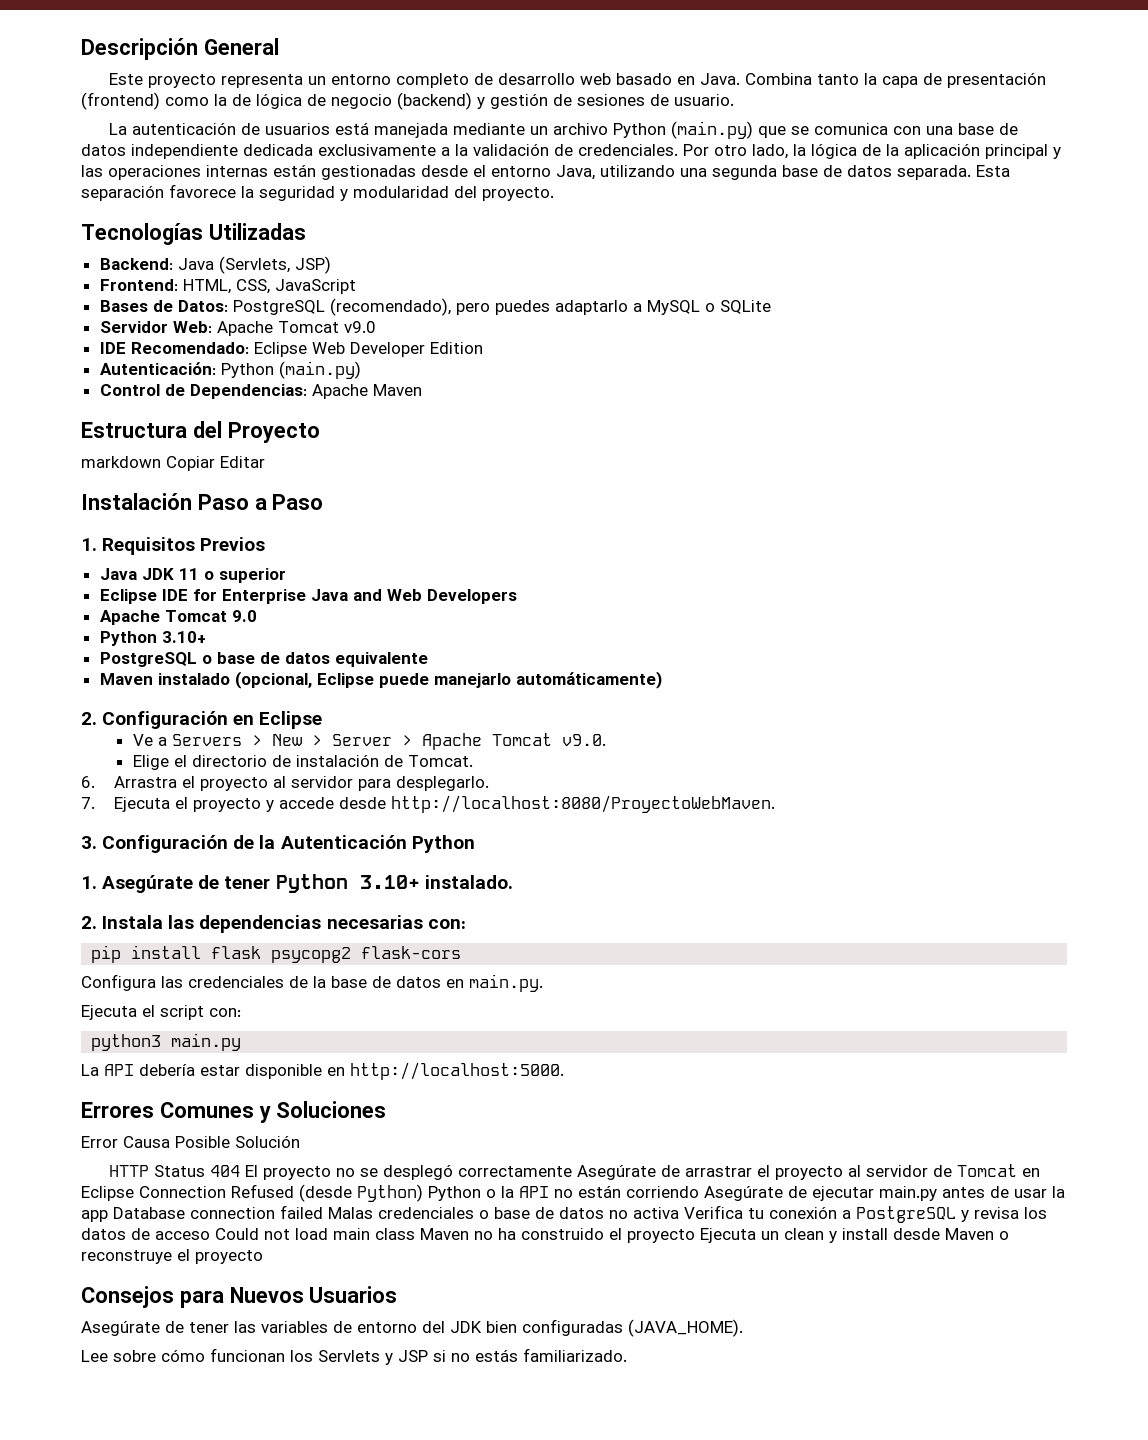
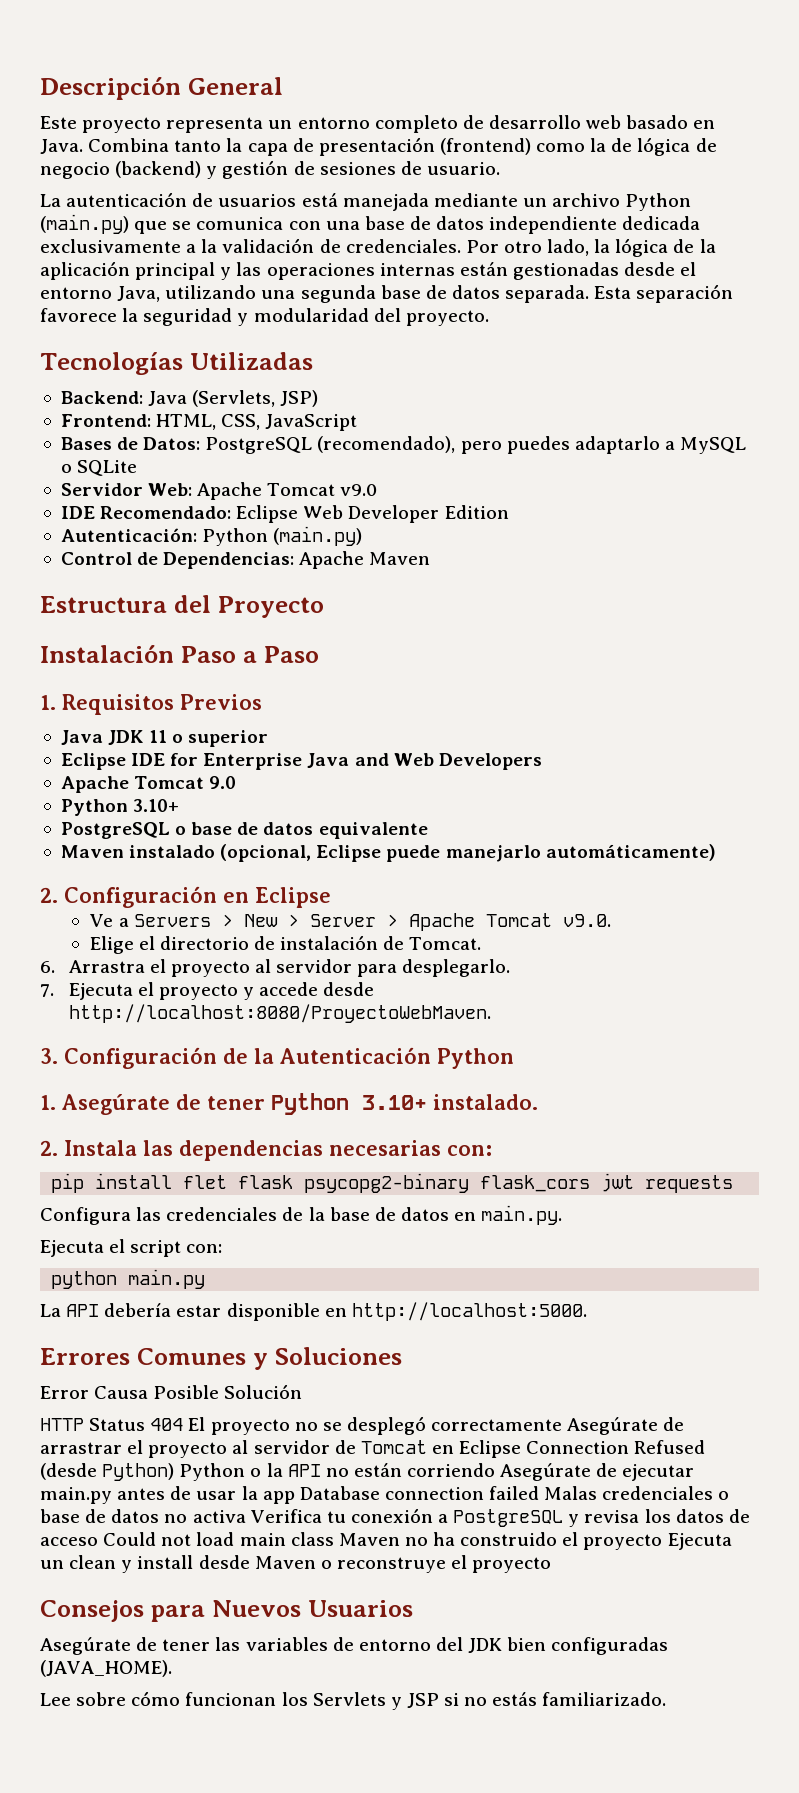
[81,456,265,471] // markdown Copiar Editar -> (324, 607) none
[211,946,462,963] flask psycopg2 flask-cors -> [183,1173,734,1193] flet flask psycopg2-binary flask_cors jwt requests
[91,1034,162,1051] python3 -> [51,1271,118,1289] python

